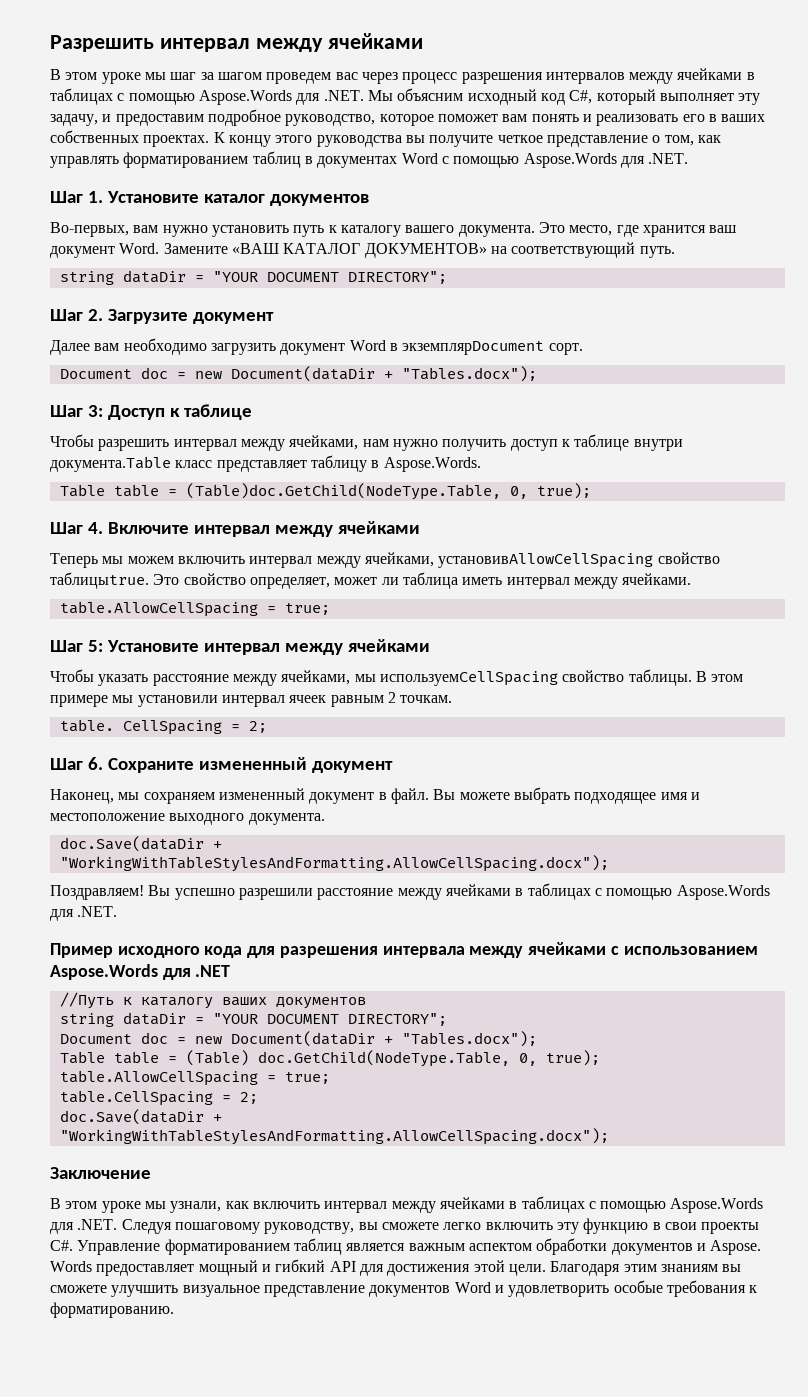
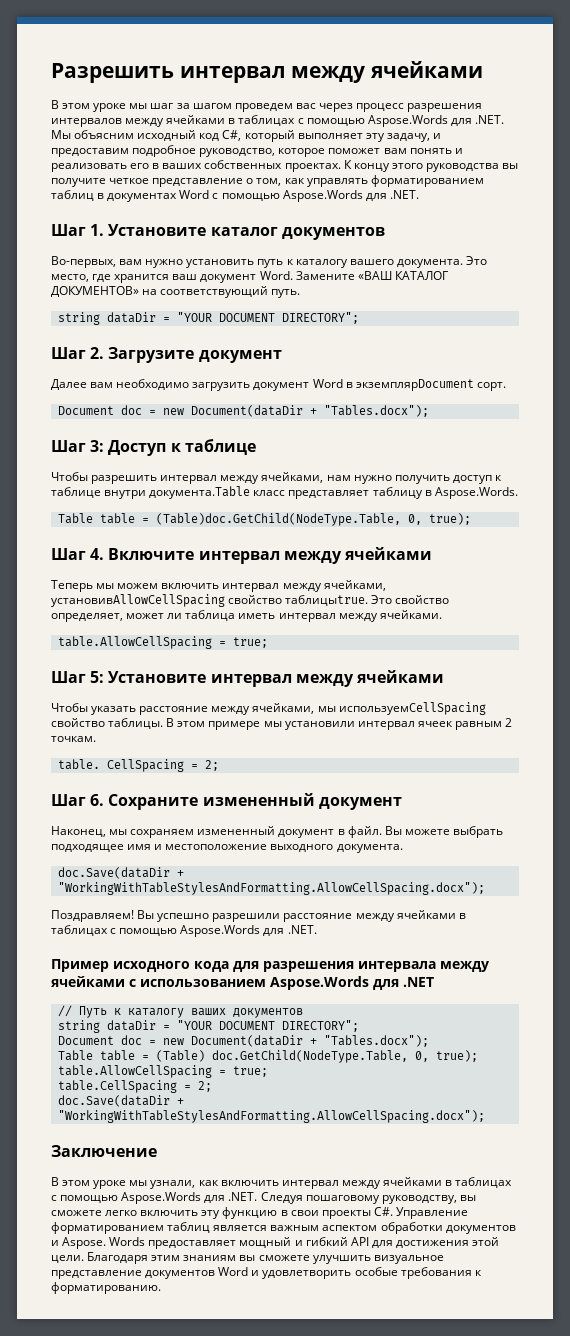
[59,992,114,1009] //Путь -> [57,1005,107,1018] // Путь

